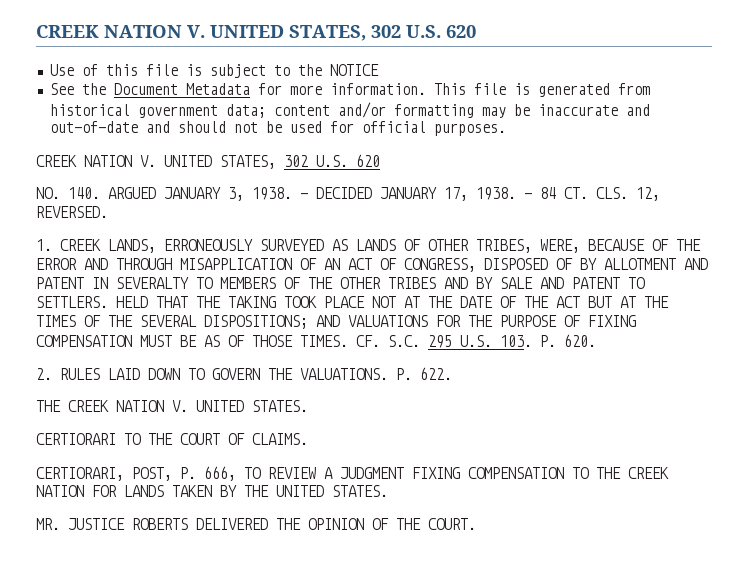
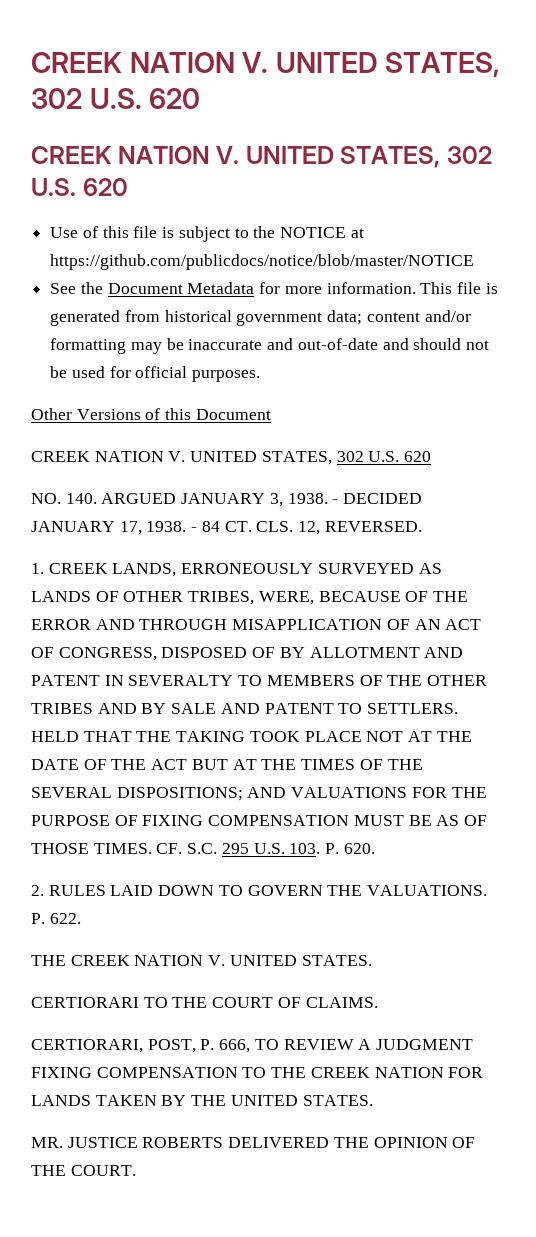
[36,25,476,41] CREEK NATION V. UNITED STATES, 302 U.S. 620 -> [31,52,501,77] [31,88,201,109] [31,146,493,168] [31,178,128,196] CREEK NATION V. UNITED STATES, 302 U.S. 620 // CREEK NATION V. UNITED STATES, 302 U.S. 620
(379, 70) none -> [350,228,364,238] [50,254,475,270] at https://github.com/publicdocs/notice/blob/master/NOTICE
(506, 129) none -> [31,408,271,420] // Other Versions of this Document

